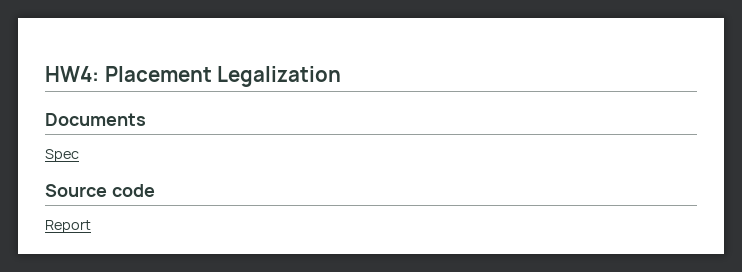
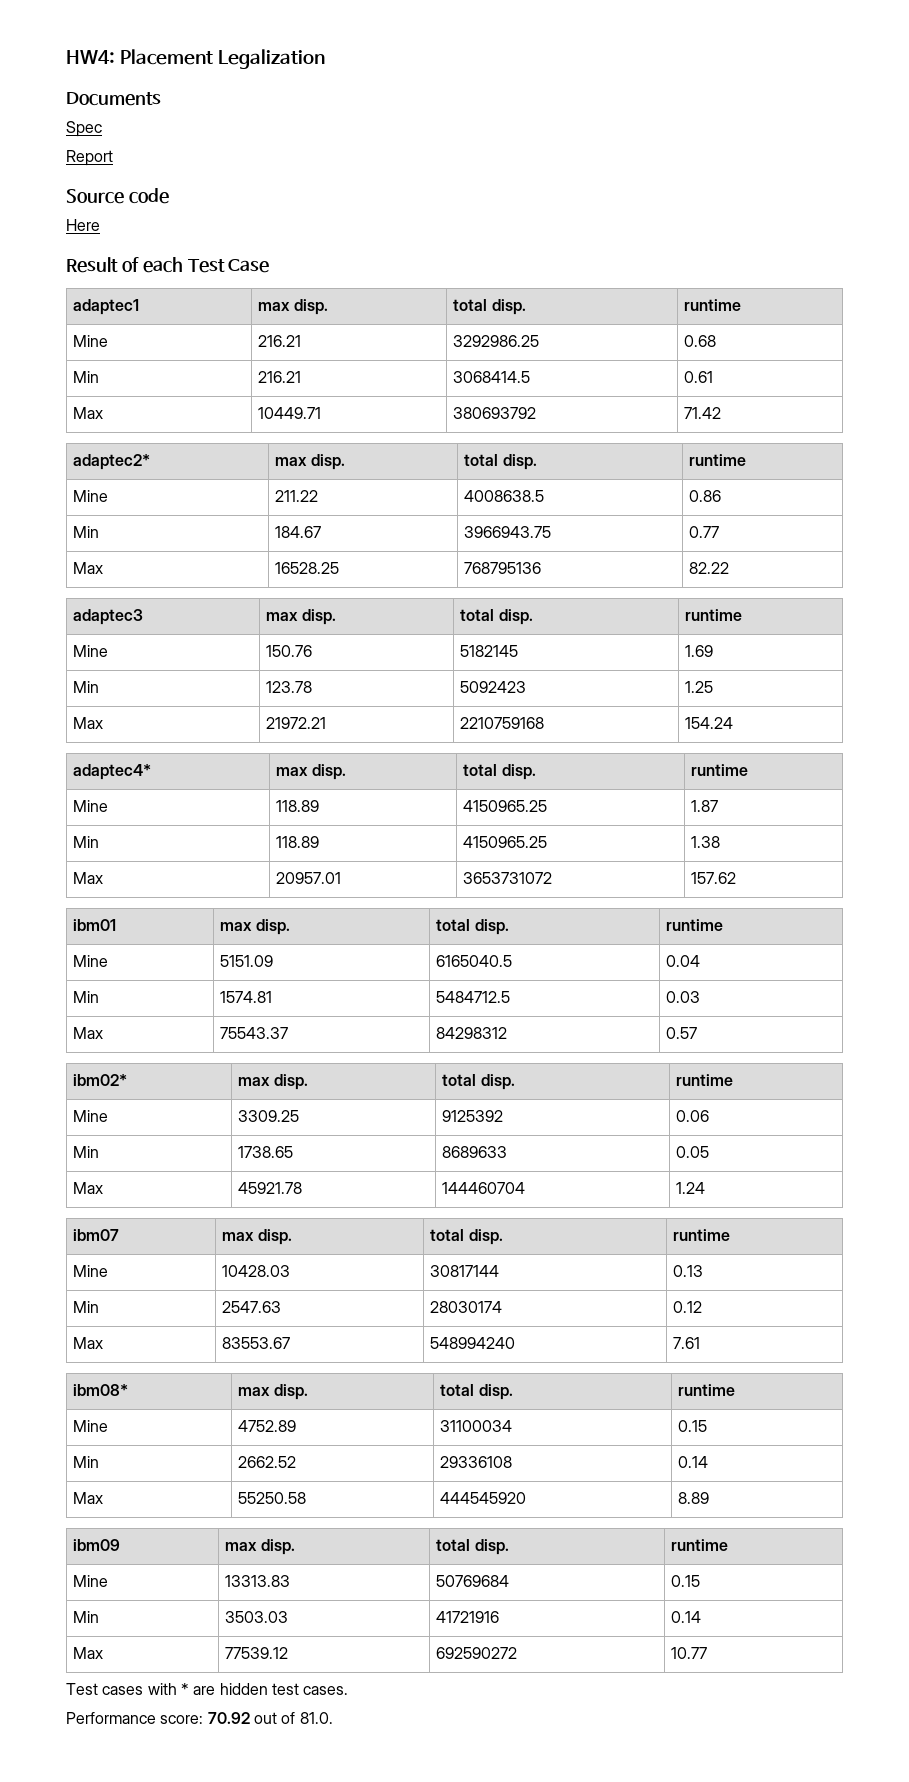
(79, 155) none -> [66,150,113,166] // Report
[45,220,91,233] Report -> [66,219,100,231] [66,257,270,273] [73,299,140,315] [258,299,328,315] [453,299,526,315] [684,299,742,311] [73,335,109,347] [258,335,302,347] [453,335,540,347] [684,335,717,347] [73,371,100,383] [258,371,302,383] [453,371,531,383] [684,371,714,383] [73,407,104,419] [258,407,322,419] [453,407,537,419] [684,407,722,419] [73,454,151,470] [275,454,345,470] [464,454,537,470] [689,454,747,466] [73,490,109,502] [275,490,319,502] [464,490,545,502] [689,490,722,502] [73,526,100,538] [275,526,322,538] [464,526,552,538] [689,526,720,538] [73,562,104,574] [275,562,340,574] [464,562,542,574] [689,562,730,574] [73,609,144,625] [266,609,336,625] [460,609,533,625] [685,609,743,621] [73,645,109,657] [266,645,313,657] [460,645,519,657] [685,645,714,657] [73,681,100,693] [266,681,313,693] [460,681,527,693] [685,681,714,693] [73,717,104,729] [266,717,327,729] [460,717,545,729] [685,717,734,729] [73,764,152,780] [276,764,346,780] [463,764,536,780] [691,764,749,776] [73,800,109,812] [276,800,320,812] [463,800,548,812] [691,800,719,812] [73,836,100,848] [276,836,320,848] [463,836,548,848] [691,836,721,848] [73,872,104,884] [276,872,342,884] [463,872,553,884] [691,872,737,884] [73,919,117,931] [220,919,290,935] [436,919,509,935] [666,919,724,931] [73,955,109,967] [220,955,274,967] [436,955,513,967] [666,955,701,967] [73,991,100,1003] [220,991,273,1003] [436,991,511,1003] [666,991,701,1003] [73,1027,104,1039] [220,1027,289,1039] [436,1027,508,1039] [666,1027,698,1039] [73,1074,128,1086] [238,1074,308,1090] [442,1074,515,1090] [676,1074,734,1086] [73,1110,109,1122] [238,1110,300,1122] [442,1110,504,1122] [676,1110,710,1122] [73,1146,100,1158] [238,1146,294,1158] [442,1146,508,1158] [676,1146,710,1158] [73,1182,104,1194] [238,1182,303,1194] [442,1182,526,1194] [676,1182,706,1194] [73,1229,120,1241] [222,1229,292,1245] [430,1229,503,1245] [673,1229,731,1241] [73,1265,109,1277] [222,1265,291,1277] [430,1265,500,1277] [673,1265,704,1277] [73,1301,100,1313] [222,1301,282,1313] [430,1301,503,1313] [673,1301,703,1313] [73,1337,104,1349] [222,1337,291,1349] [430,1337,516,1349] [673,1337,701,1349] [73,1384,129,1396] [238,1384,308,1400] [440,1384,513,1400] [678,1384,736,1396] [73,1420,109,1432] [238,1420,297,1432] [440,1420,513,1432] [678,1420,708,1432] [73,1456,100,1468] [238,1456,297,1468] [440,1456,513,1468] [678,1456,709,1468] [73,1492,104,1504] [238,1492,307,1504] [440,1492,527,1504] [678,1492,710,1504] [73,1539,121,1551] [225,1539,295,1555] [436,1539,509,1555] [671,1539,729,1551] [73,1575,109,1587] [225,1575,291,1587] [436,1575,510,1587] [671,1575,701,1587] [73,1611,100,1623] [225,1611,289,1623] [436,1611,500,1623] [671,1611,702,1623] [73,1647,104,1659] [225,1647,289,1659] [436,1647,518,1659] [671,1647,708,1659] [66,1683,349,1695] [66,1712,333,1724] Here // Result of each Test Case // adaptec1 | max disp. | total disp. | runtime // Mine | 216.21 | 3292986.25 | 0.68 // Min | 216.21 | 3068414.5 | 0.61 // Max | 10449.71 | 380693792 | 71.42 // adaptec2* | max disp. | total disp. | runtime // Mine | 211.22 | 4008638.5 | 0.86 // Min | 184.67 | 3966943.75 | 0.77 // Max | 16528.25 | 768795136 | 82.22 // adaptec3 | max disp. | total disp. | runtime // Mine | 150.76 | 5182145 | 1.69 // Min | 123.78 | 5092423 | 1.25 // Max | 21972.21 | 2210759168 | 154.24 // adaptec4* | max disp. | total disp. | runtime // Mine | 118.89 | 4150965.25 | 1.87 // Min | 118.89 | 4150965.25 | 1.38 // Max | 20957.01 | 3653731072 | 157.62 // ibm01 | max disp. | total disp. | runtime // Mine | 5151.09 | 6165040.5 | 0.04 // Min | 1574.81 | 5484712.5 | 0.03 // Max | 75543.37 | 84298312 | 0.57 // ibm02* | max disp. | total disp. | runtime // Mine | 3309.25 | 9125392 | 0.06 // Min | 1738.65 | 8689633 | 0.05 // Max | 45921.78 | 144460704 | 1.24 // ibm07 | max disp. | total disp. | runtime // Mine | 10428.03 | 30817144 | 0.13 // Min | 2547.63 | 28030174 | 0.12 // Max | 83553.67 | 548994240 | 7.61 // ibm08* | max disp. | total disp. | runtime // Mine | 4752.89 | 31100034 | 0.15 // Min | 2662.52 | 29336108 | 0.14 // Max | 55250.58 | 444545920 | 8.89 // ibm09 | max disp. | total disp. | runtime // Mine | 13313.83 | 50769684 | 0.15 // Min | 3503.03 | 41721916 | 0.14 // Max | 77539.12 | 692590272 | 10.77 // Test cases with * are hidden test cases. // Performance score: 70.92 out of 81.0.

